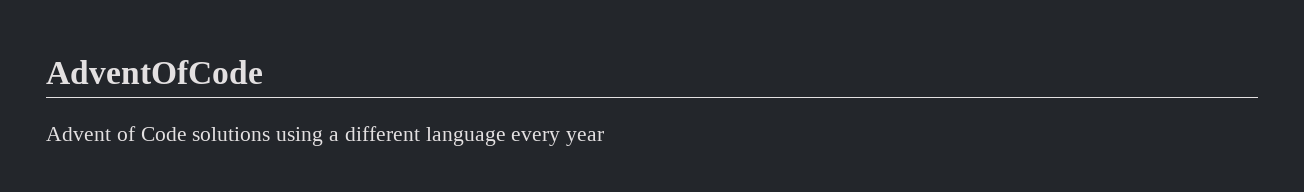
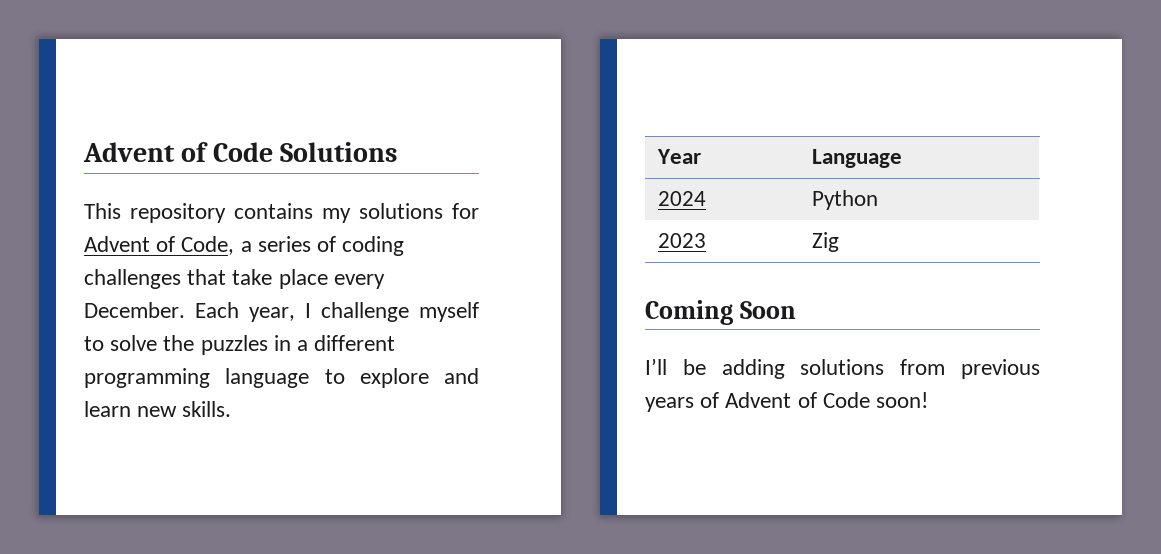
[46,60,263,84] [46,126,605,146] AdventOfCode // Advent of Code solutions using a different language every year -> [83,142,398,162] [84,203,479,223] [84,236,405,256] [84,269,385,289] [84,302,479,322] [84,335,396,355] [84,368,479,388] [84,401,232,417] [657,149,702,164] [812,149,903,168] [658,191,707,206] [812,190,879,210] [658,233,707,248] [812,232,840,252] [645,300,796,325] [645,358,1040,379] [645,392,929,412] Advent of Code Solutions // This repository contains my solutions for Advent of Code, a series of coding challenges that take place every December. Each year, I challenge myself to solve the puzzles in a different programming language to explore and learn new skills. // Year | Language // 2024 | Python // 2023 | Zig // Coming Soon // I’ll be adding solutions from previous years of Advent of Code soon!

